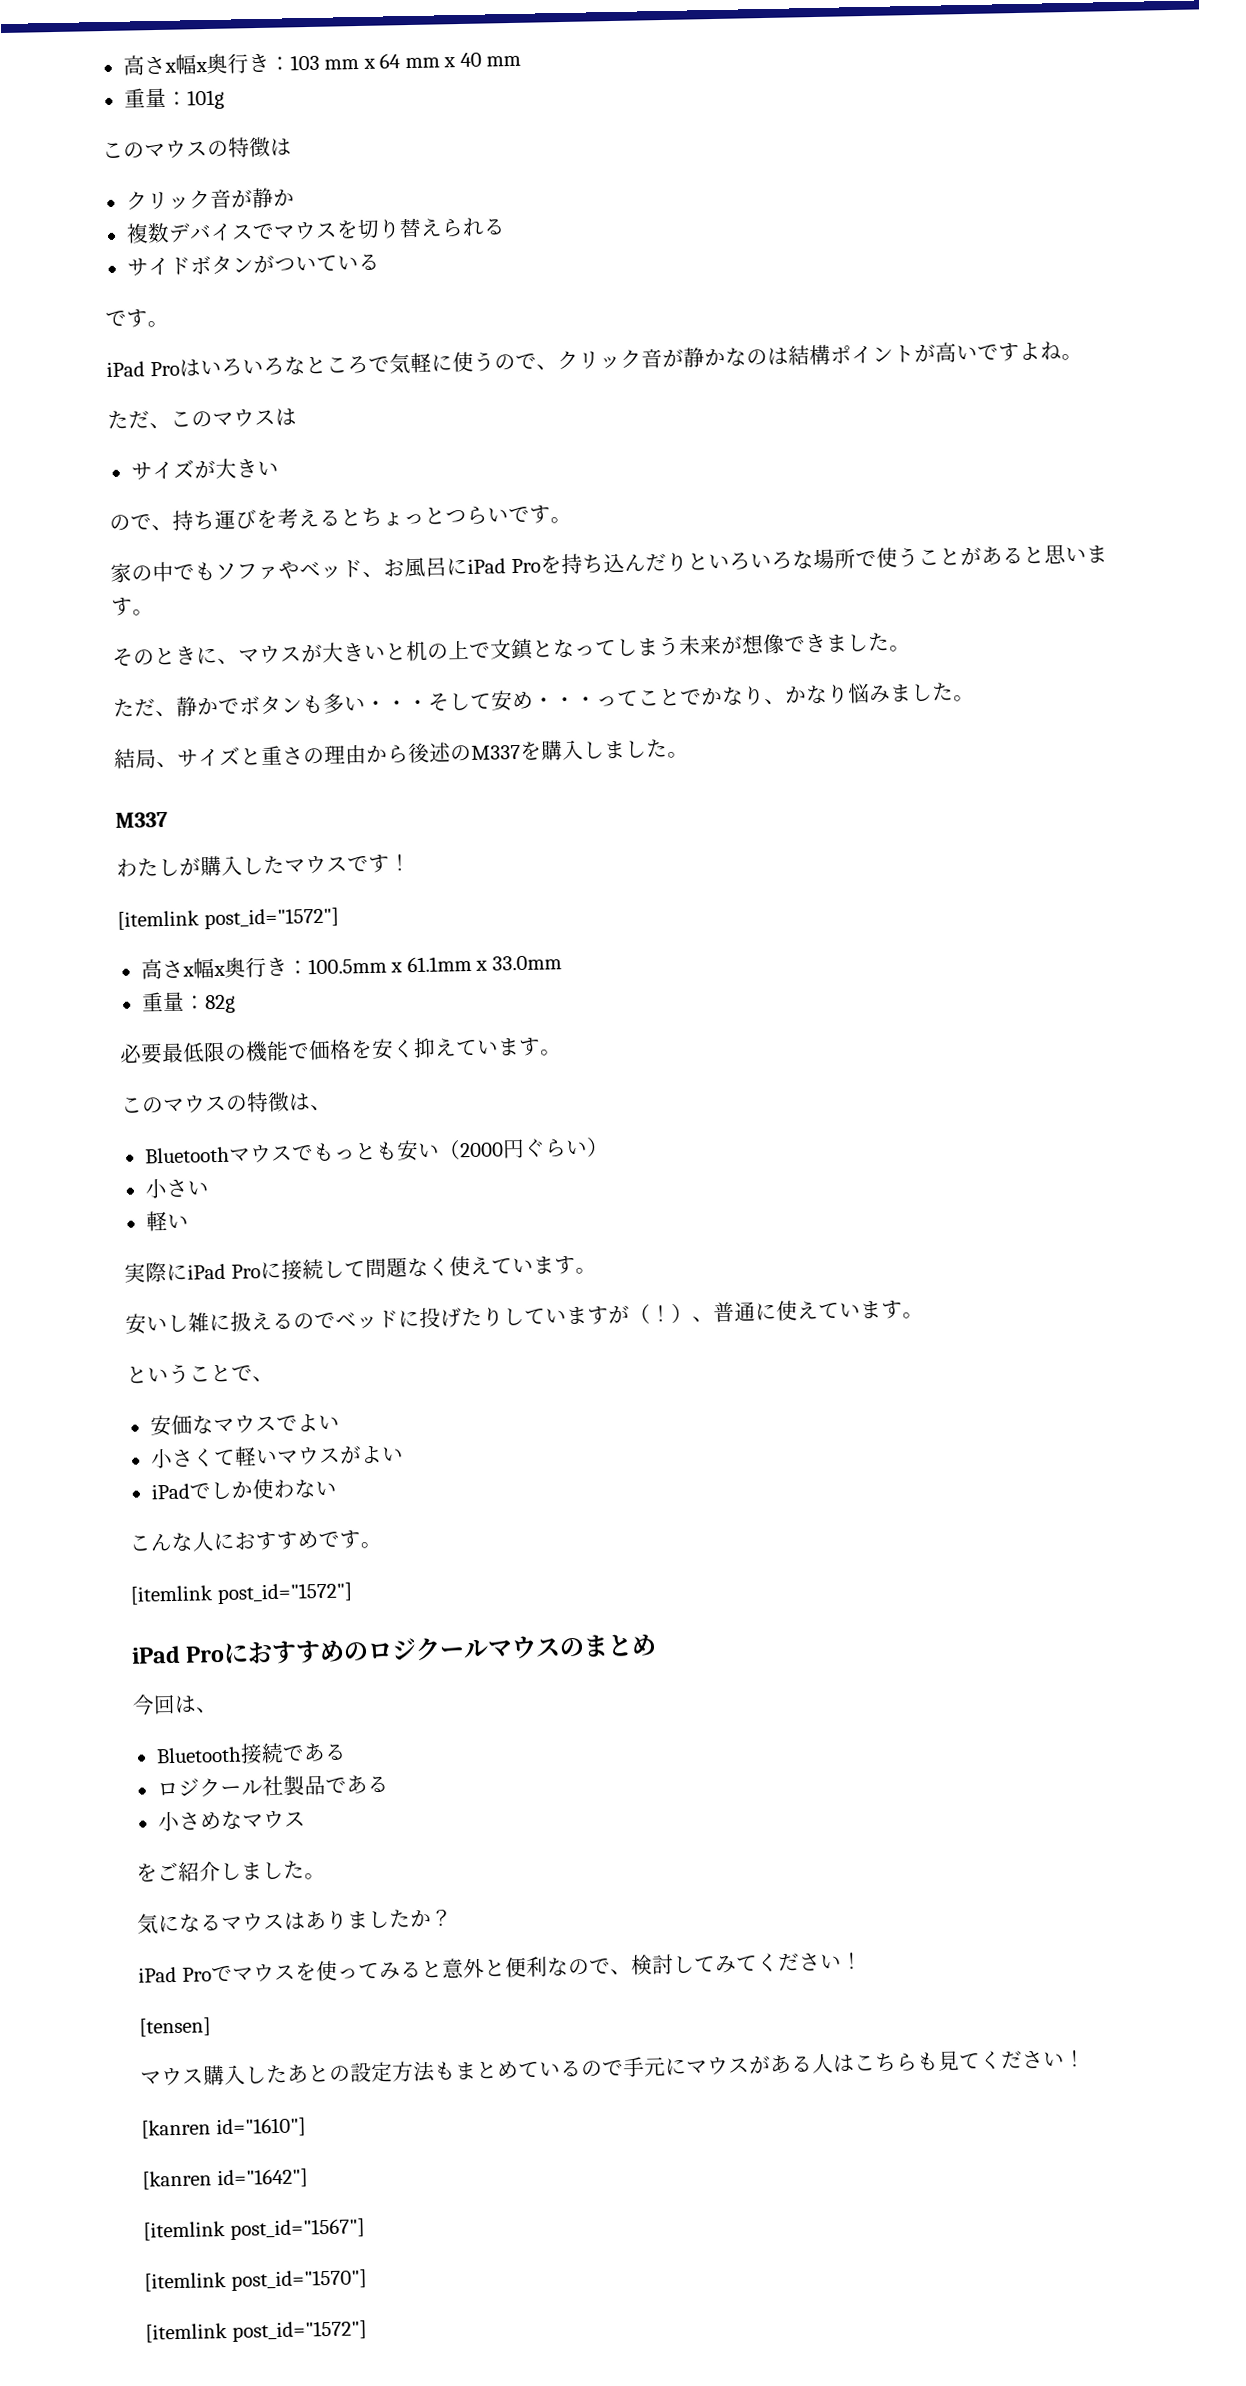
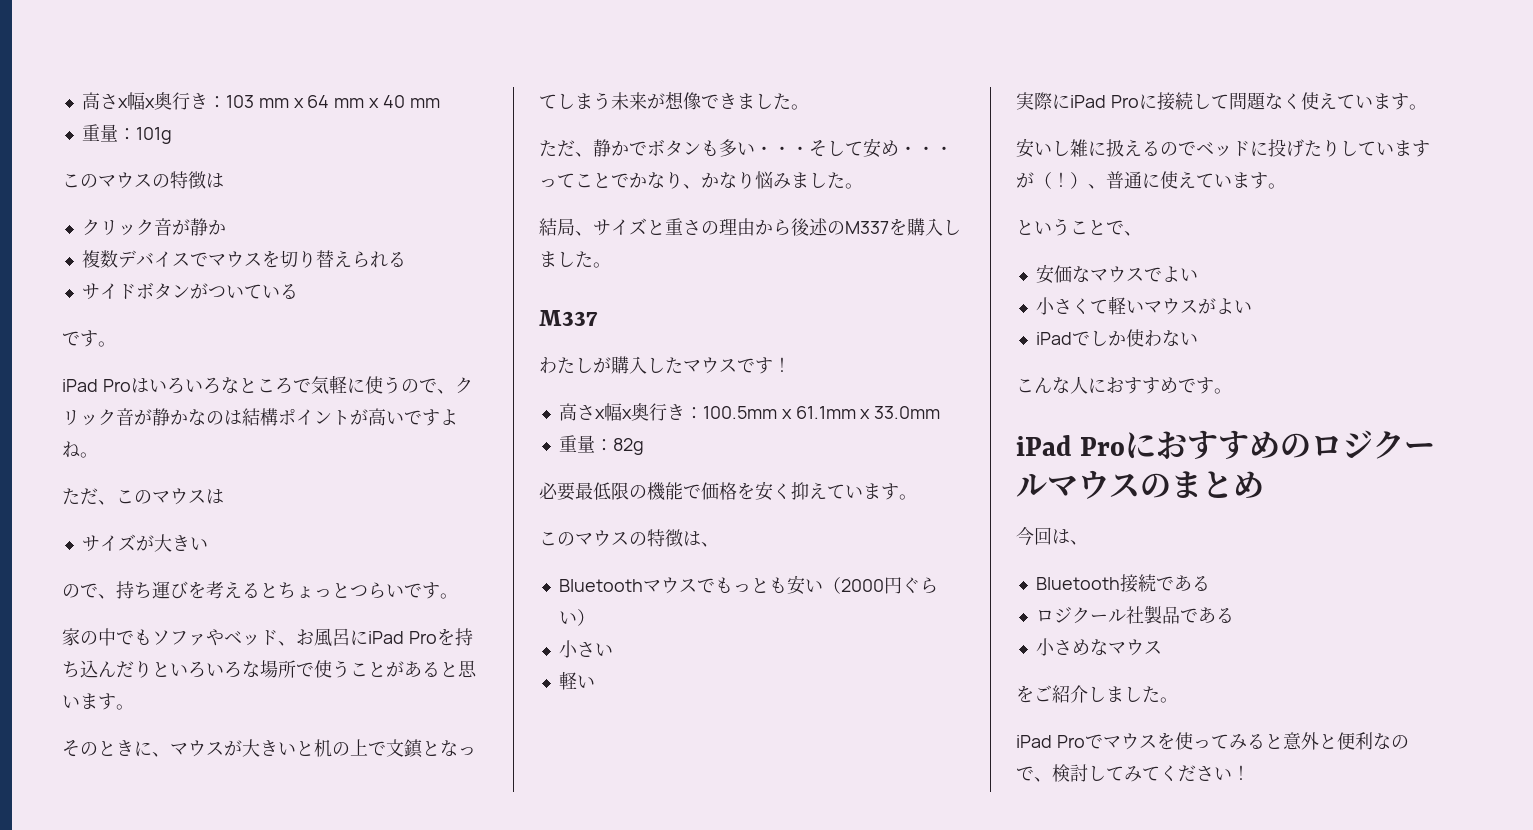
[117,907,339,930] // [itemlink post_id="1572"] -> (791, 364) none
[130,1582,353,1605] // [itemlink post_id="1572"] -> (1232, 391) none
[137,1908,453,1935] // 気になるマウスはありましたか？ -> (1178, 700) none
[139,2017,211,2037] [140,2049,1086,2087] [141,2117,306,2139] [142,2168,308,2190] [143,2218,365,2241] [144,2269,367,2292] [145,2320,367,2343] // [tensen] // マウス購入したあとの設定方法もまとめているので手元にマウスがある人はこちらも見てください！ // [kanren id="1610"] // [kanren id="1642"] // [itemlink post_id="1567"] // [itemlink post_id="1570"] // [itemlink post_id="1572"] -> (1250, 772) none

